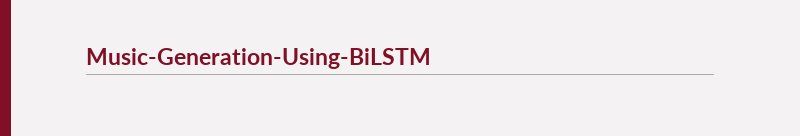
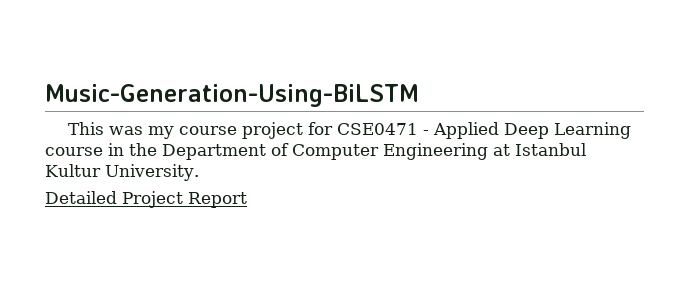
(431, 58) none -> [67,122,631,139] [45,143,586,160] [45,164,199,181] [45,191,247,208] // This was my course project for CSE0471 - Applied Deep Learning course in the Department of Computer Engineering at Istanbul Kultur University. // Detailed Project Report

